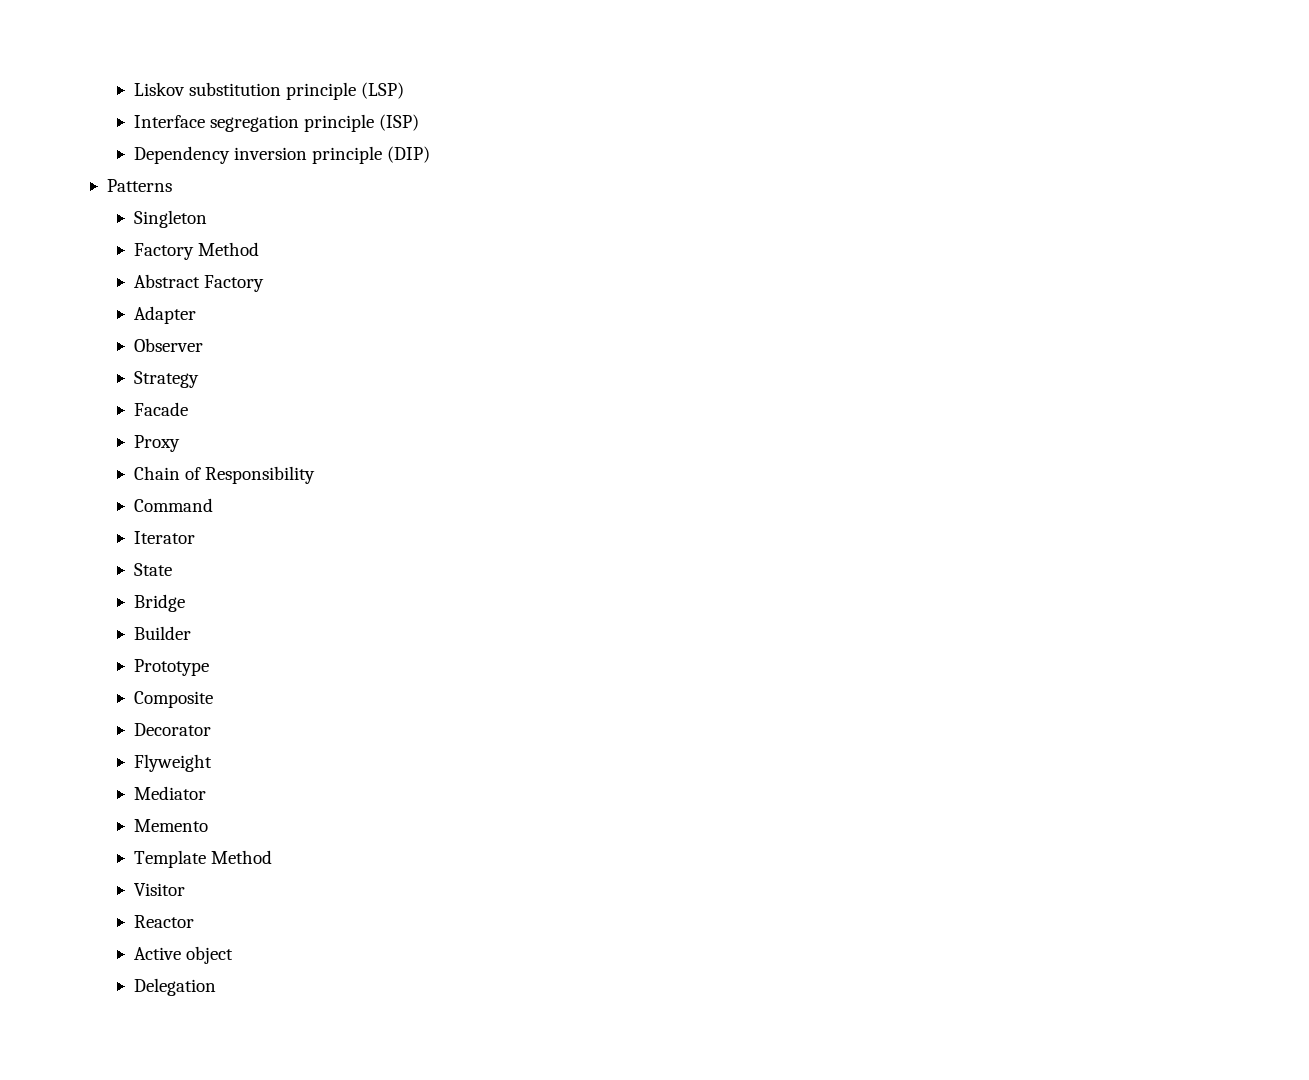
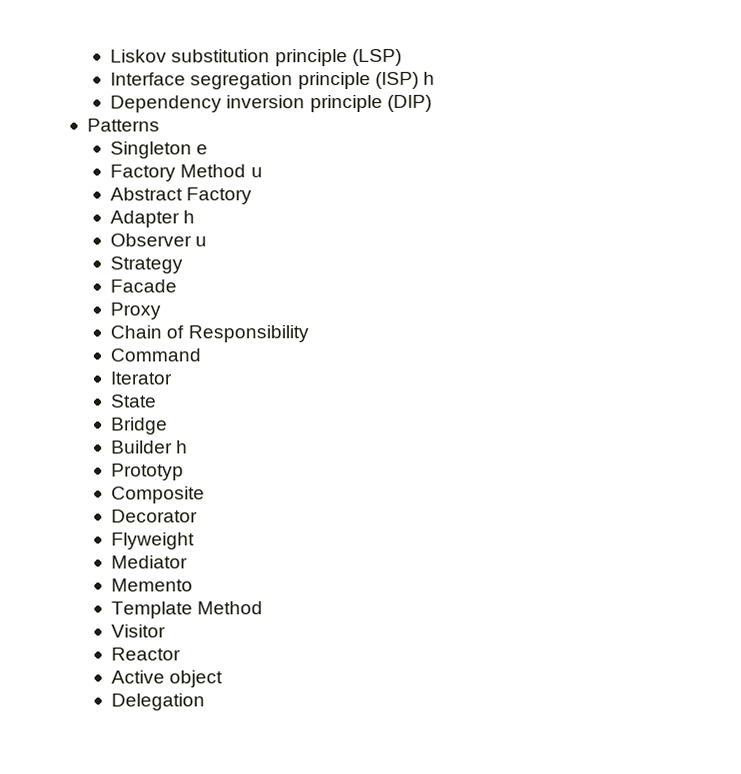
(420, 122) none -> [422,71,435,85] h
(207, 219) none -> [196,144,209,155] e
(260, 249) none -> [250,167,263,178] u
(196, 315) none -> [183,210,196,224] h
(203, 345) none -> [195,236,208,247] u
[133,659,209,676] // Prototype -> [176,440,189,454] [111,463,185,481] h // Prototyp

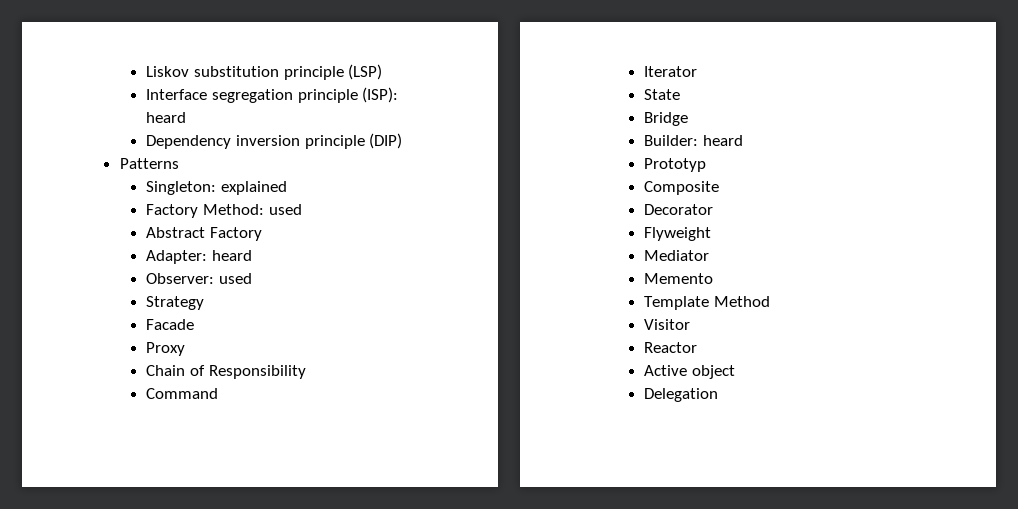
[374,71,435,89] (ISP) h -> [362,87,399,103] [146,112,187,123] (ISP): heard
[110,141,209,159] [110,164,263,182] Singleton e // Factory Method u -> [146,181,287,195] [146,204,302,218] Singleton: explained // Factory Method: used
[110,210,196,228] [110,233,208,247] Adapter h // Observer u -> [146,250,252,264] [146,273,252,284] Adapter: heard // Observer: used
[111,440,189,454] Builder h -> [644,135,743,146] Builder: heard

